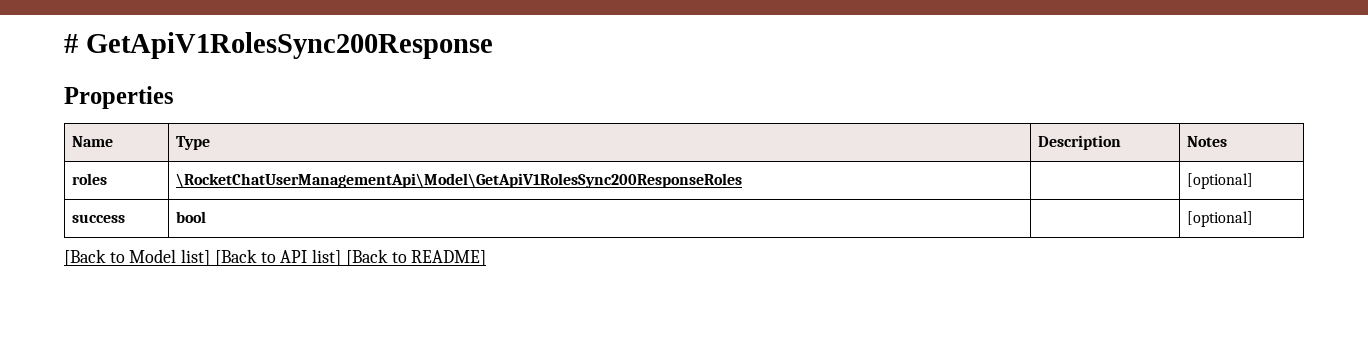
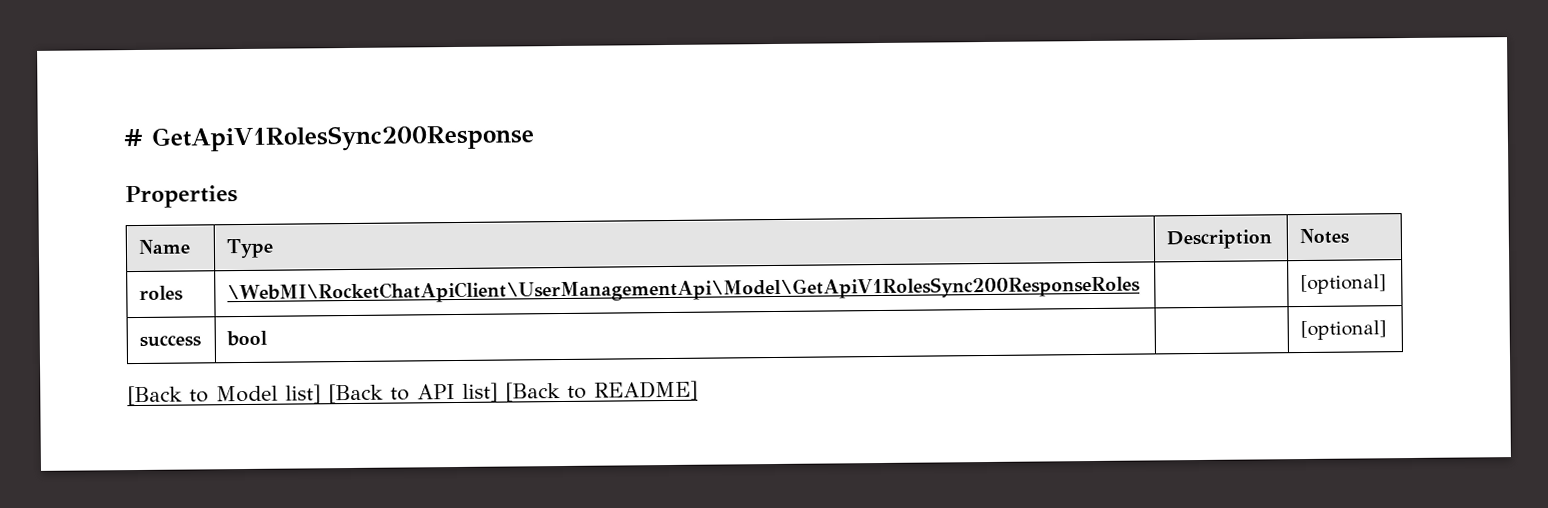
[176,173,743,188] \RocketChatUserManagementApi\Model\GetApiV1RolesSync200ResponseRoles -> [227,275,1141,305] \WebMI\RocketChatApiClient\UserManagementApi\Model\GetApiV1RolesSync200ResponseRoles

